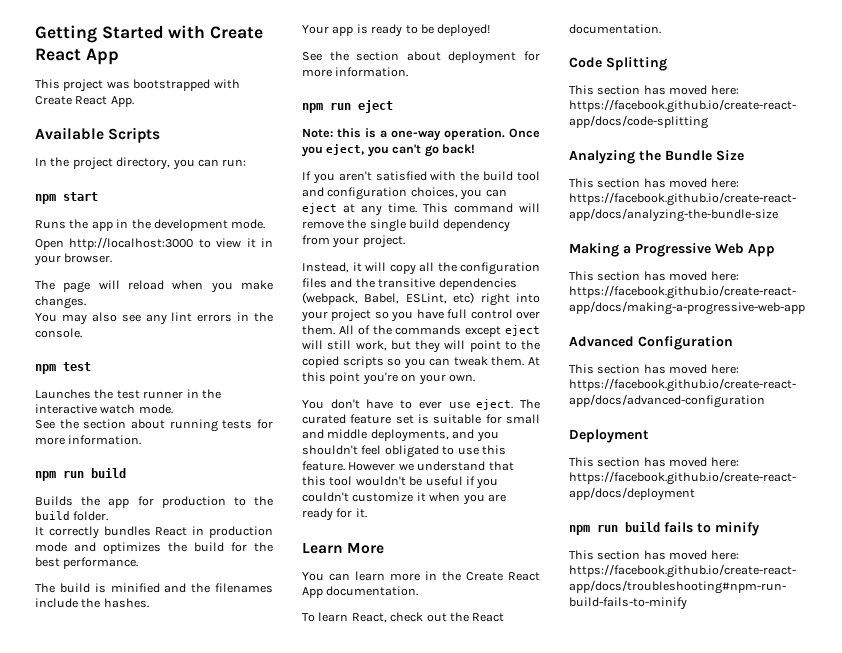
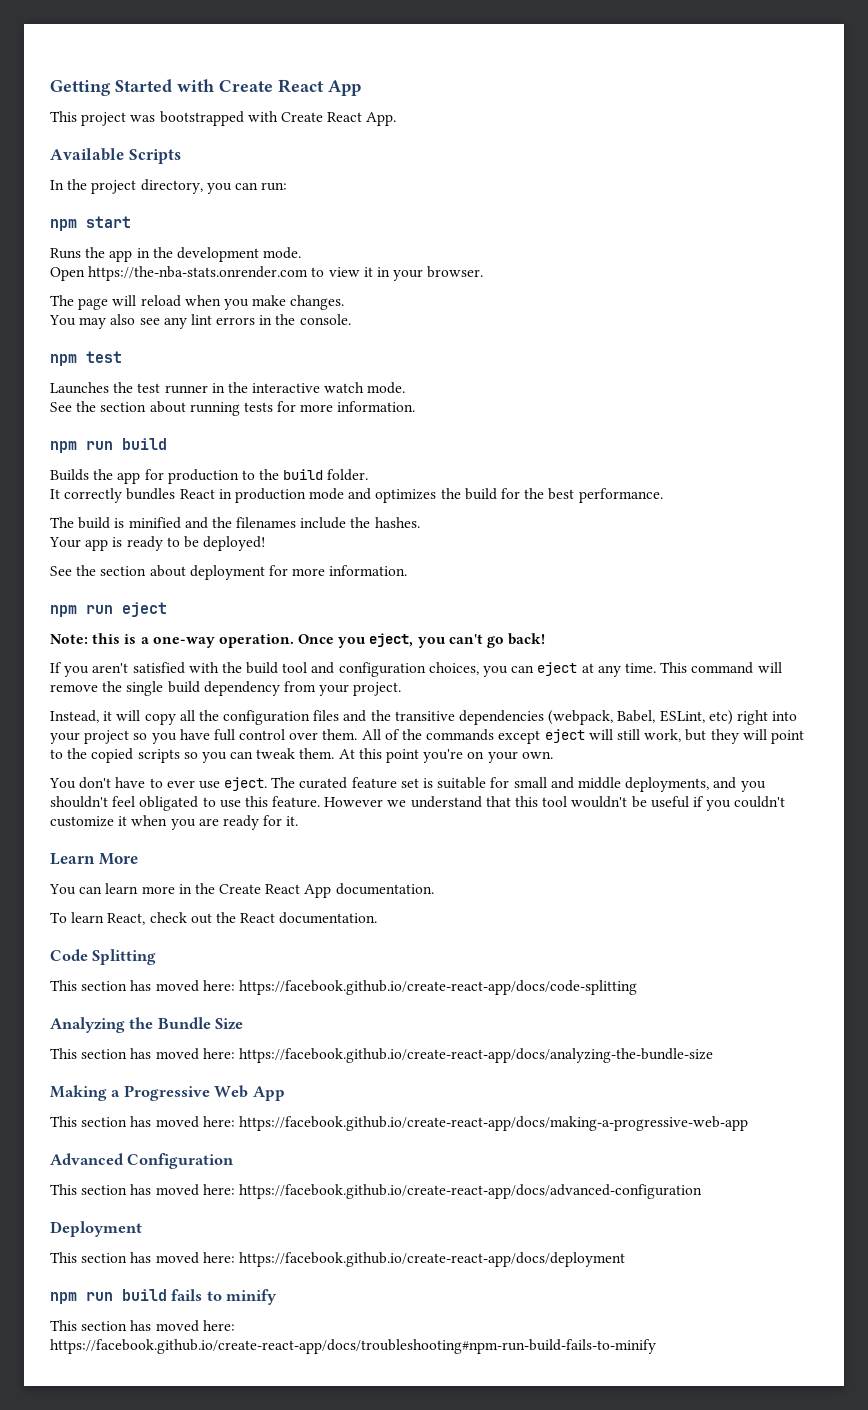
[69,237,194,250] http://localhost:3000 -> [88,266,309,281] https://the-nba-stats.onrender.com

